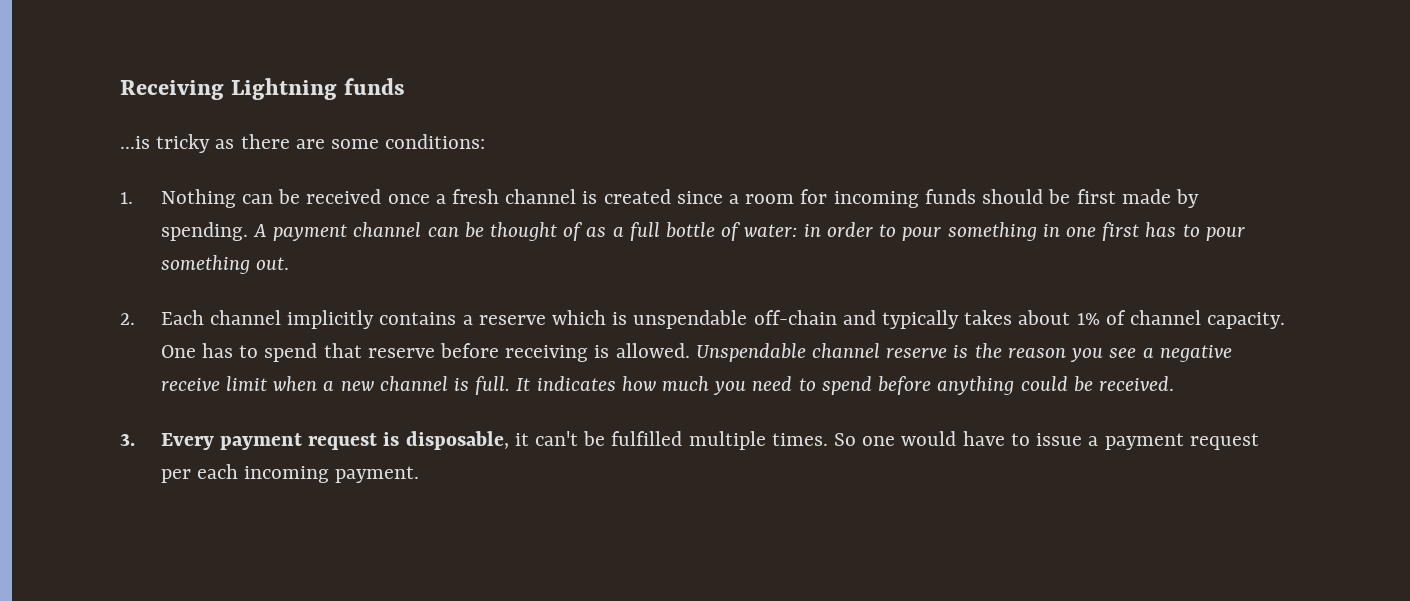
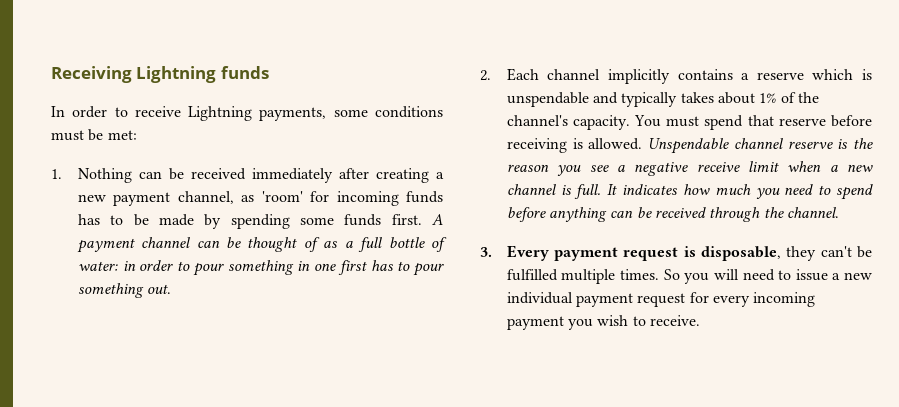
[120,134,486,153] ...is tricky as there are some conditions: -> [51,106,443,121] [51,129,137,141] In order to receive Lightning payments, some conditions must be met:
[387,189,1199,208] [160,222,248,241] once a fresh channel is created since a room for incoming funds should be first made by spending. -> [251,168,444,183] [77,191,444,206] [77,214,422,229] immediately after creating a new payment channel, as 'room' for incoming funds has to be made by spending some funds first.
[753,310,837,325] off-chain -> (589, 99) none
[1130,310,1286,329] [160,343,259,358] channel capacity. One has to -> [798,92,820,103] [506,115,700,130] the channel's capacity. You must
[1020,376,1174,392] could be received. -> [610,207,840,222] can be received through the channel.
[514,433,529,446] it -> [786,246,817,261] they
[862,431,1259,450] [160,464,420,483] one would have to issue a payment request per each incoming payment. -> [684,269,872,284] [506,292,816,307] [506,315,701,330] you will need to issue a new individual payment request for every incoming payment you wish to receive.

